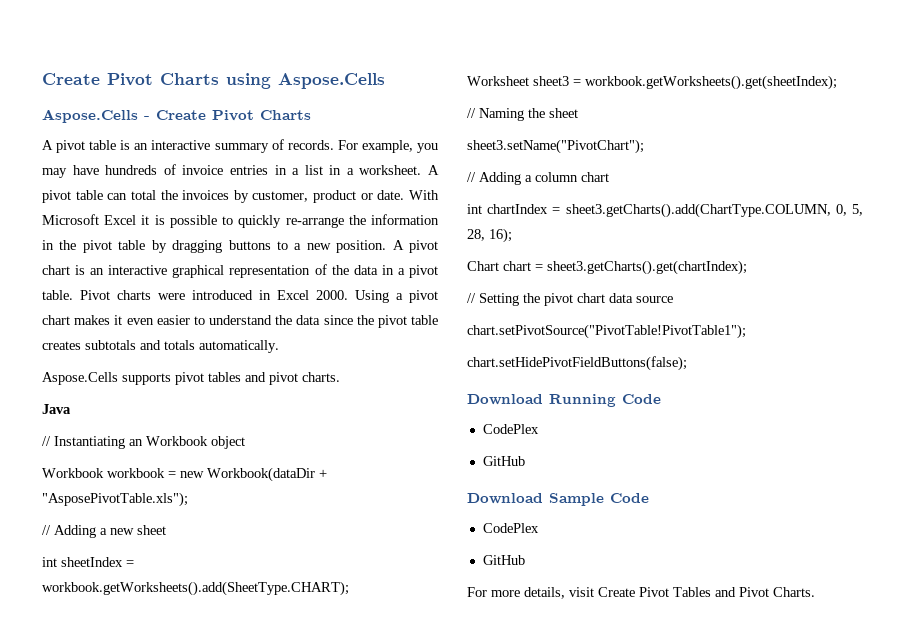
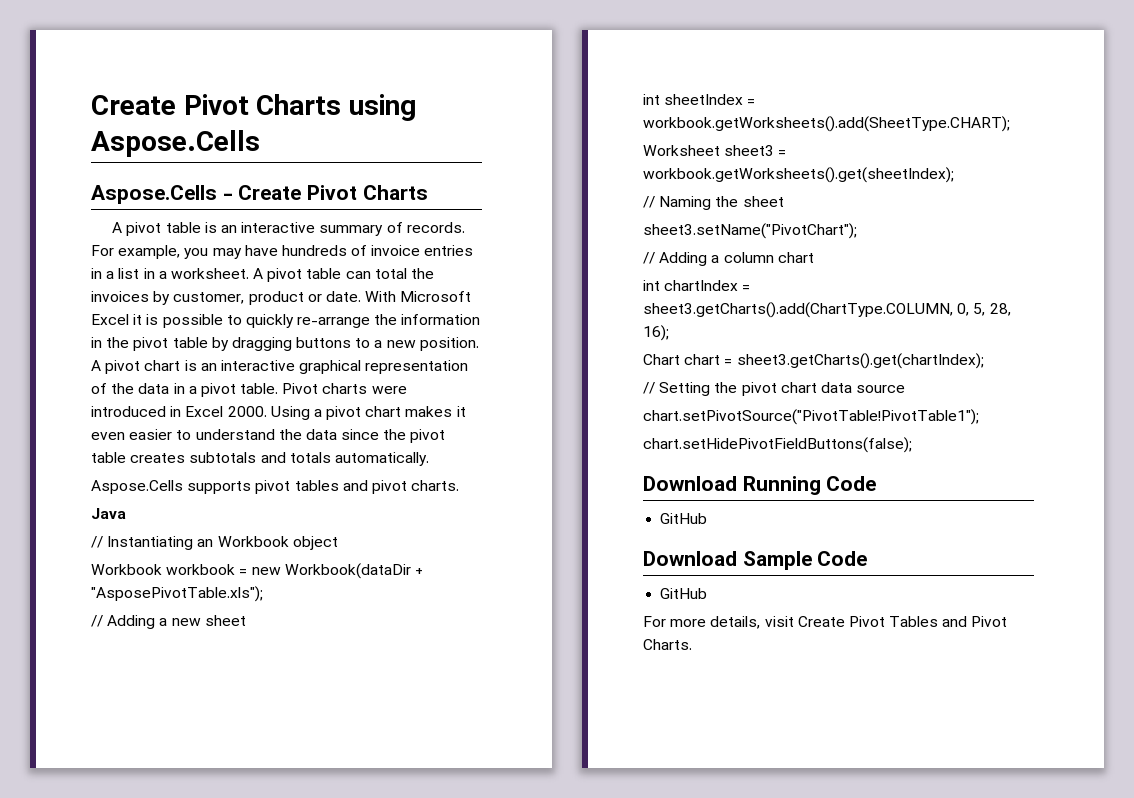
[482,424,539,434] // CodePlex -> (877, 483) none
[482,523,539,533] // CodePlex -> (868, 558) none

